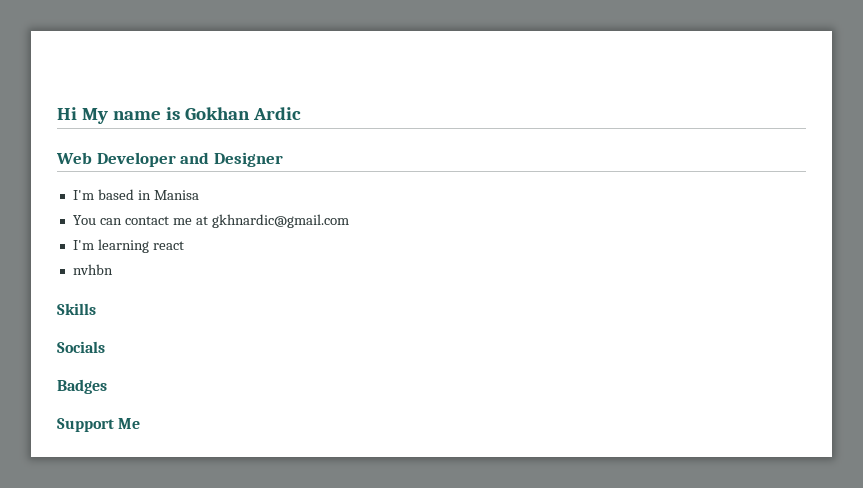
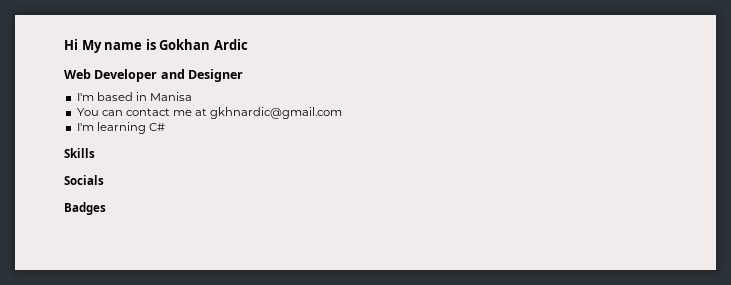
[152,241,184,250] [72,264,113,275] react // nvhbn -> [148,123,165,131] C#
[57,418,141,432] // Support Me -> (106, 208) none

